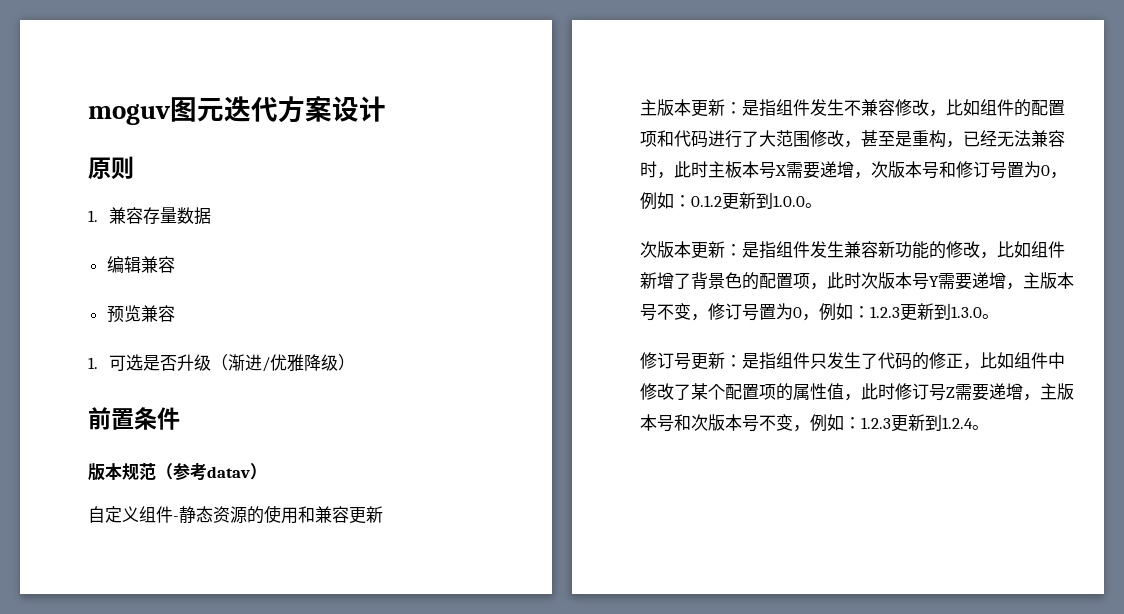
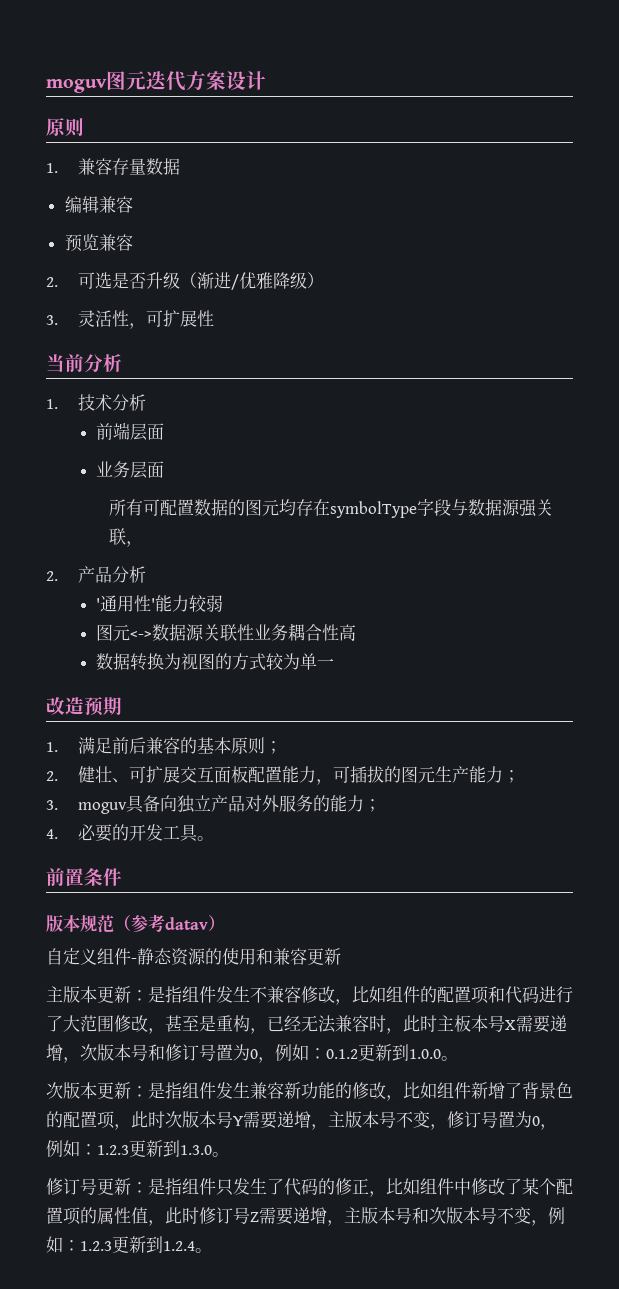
[88,357,98,369] 1. -> [46,277,58,287] 2.
(356, 362) none -> [46,310,214,329] [46,354,122,373] [46,394,146,411] [96,422,165,441] [96,461,165,479] [109,499,554,518] [109,528,144,547] [46,566,146,583] [96,595,224,612] [96,623,357,641] [96,653,335,671] [46,697,122,716] [46,737,282,754] [46,766,520,785] [46,795,381,814] [46,824,214,842] // 3.灵活性，可扩展性 // 当前分析 // 1.技术分析 // 前端层面 // 业务层面 // 所有可配置数据的图元均存在symbolType字段与数据源强关联， // 2.产品分析 // '通用性'能力较弱 // 图元<->数据源关联性业务耦合性高 // 数据转换为视图的方式较为单一 // 改造预期 // 1.满足前后兼容的基本原则； // 2.健壮、可扩展交互面板配置能力，可插拔的图元生产能力； // 3. moguv具备向独立产品对外服务的能力； // 4.必要的开发工具。

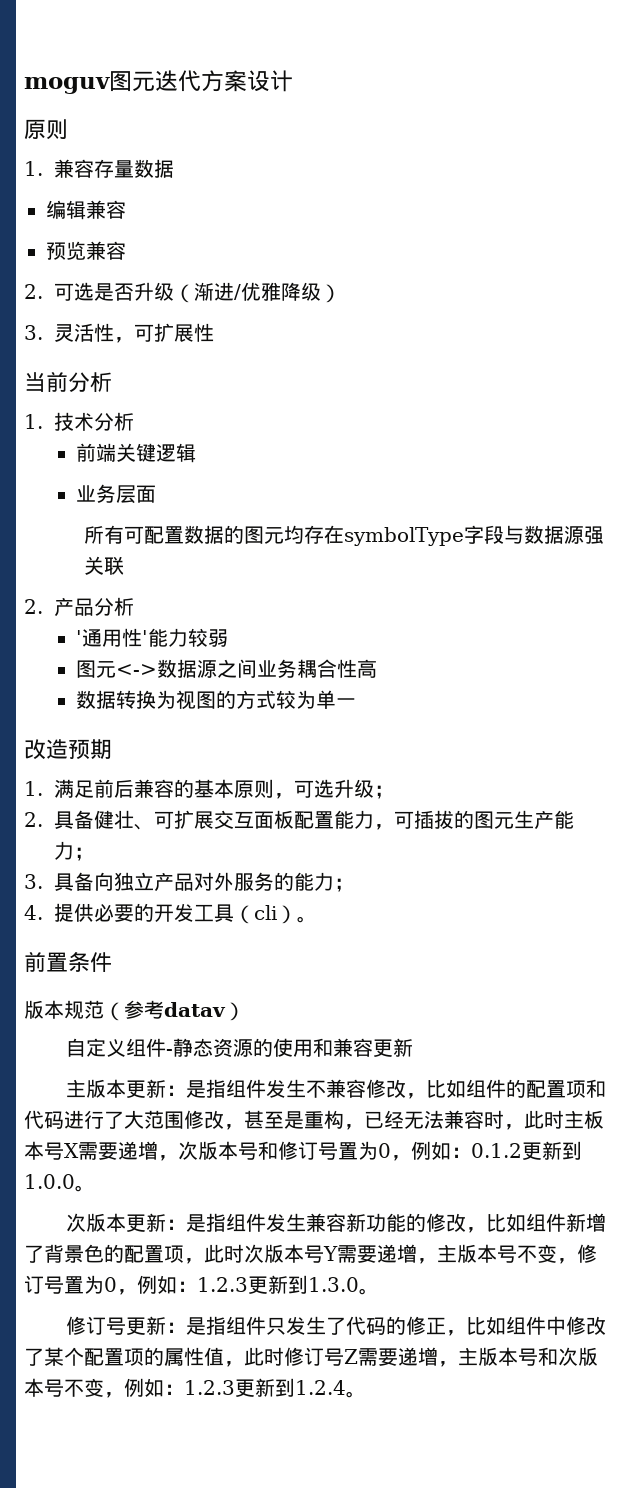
[130,423,165,441] 层面 -> [115,443,196,463] 关键逻辑
[126,541,144,547] ， -> (124, 565) none
[203,624,255,641] 关联性 -> [216,659,257,678] 之间
(265, 745) none -> [273,779,374,799] ，可选升级
(58, 776) none -> [53,810,94,829] 具备
[77,802,127,814] moguv -> (43, 881) none
(58, 834) none -> [53,903,94,922] 提供
(198, 833) none -> [233,905,297,924] （cli）

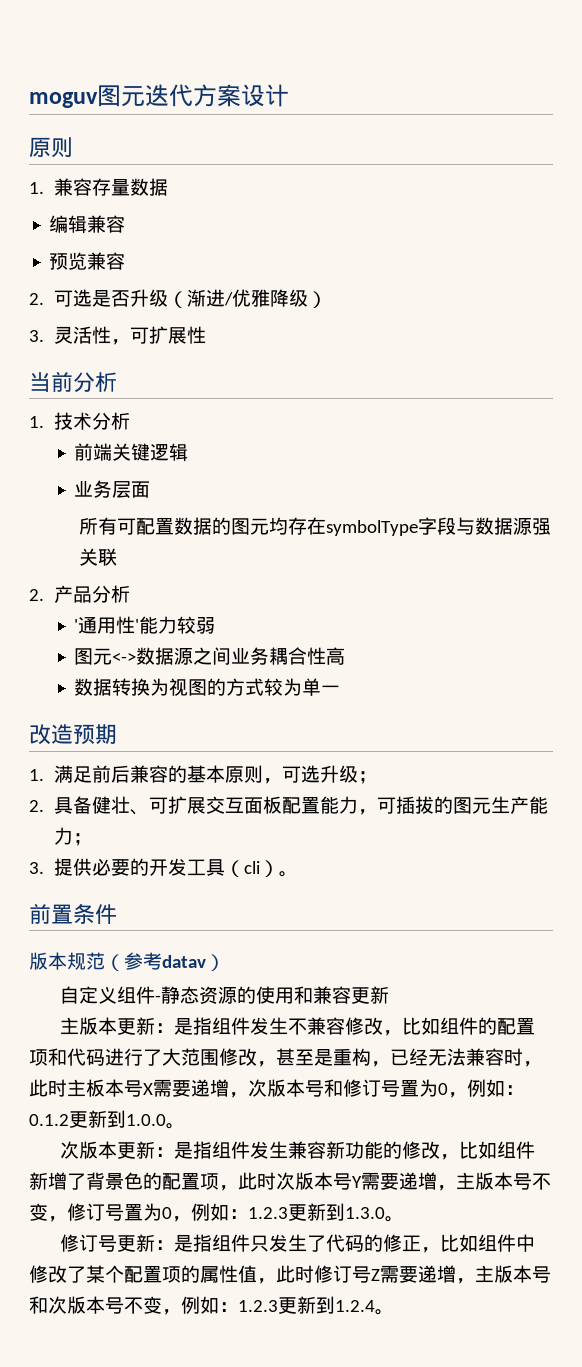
[53,872,354,892] [24,905,43,920] 具备向独立产品对外服务的能力； // 4. -> (44, 868) none

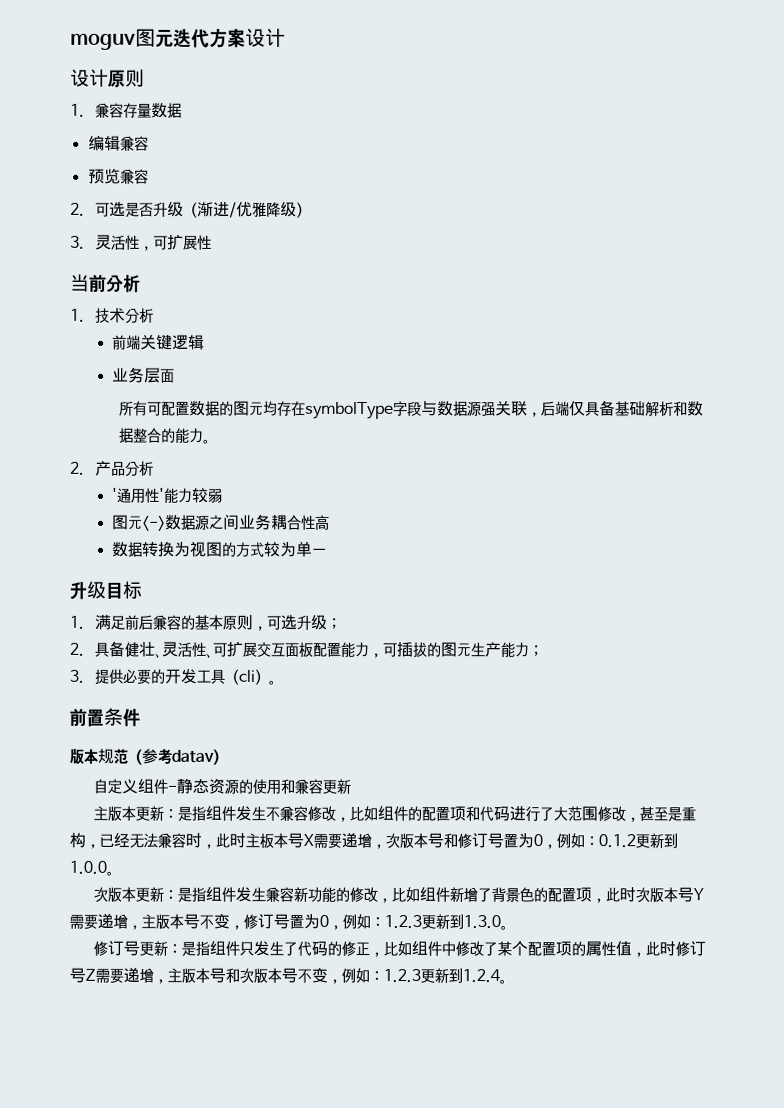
(289, 95) none -> [70,68,109,87] 设计
(117, 557) none -> [527,400,705,418] [119,427,212,444] ，后端仅具备基础解析和数据整合的能力。
[29,724,117,745] 改造预期 -> [69,580,142,600] 升级目标
(149, 812) none -> [160,641,213,658] 灵活性、

